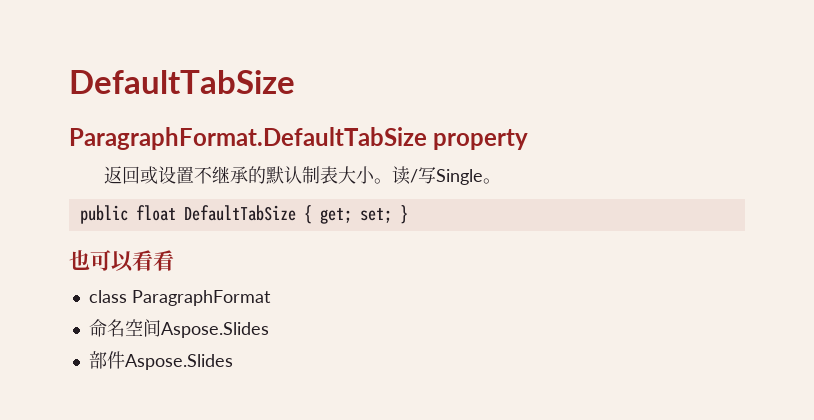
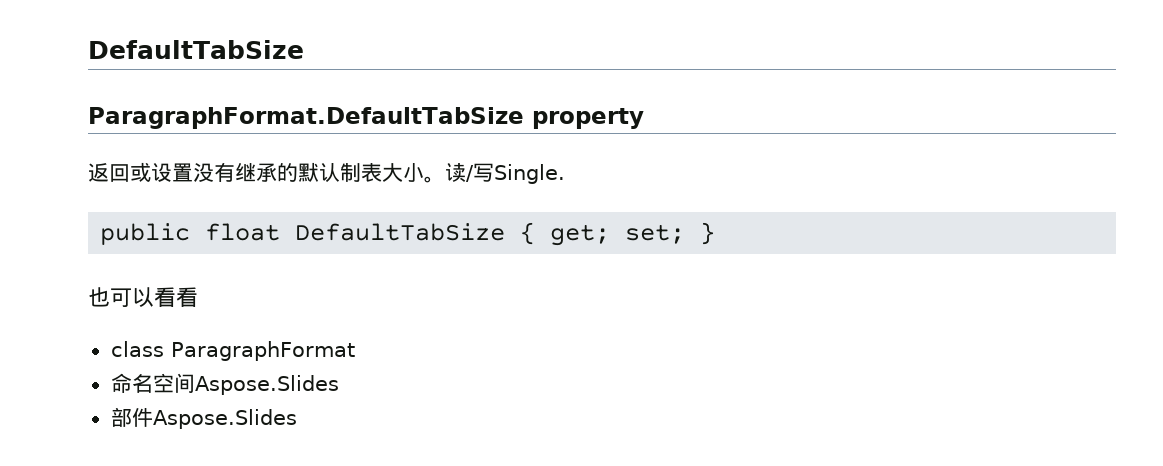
[194,166,213,184] 不 -> [193,162,235,182] 没有
[436,169,502,185] Single。 -> [494,164,565,184] Single.

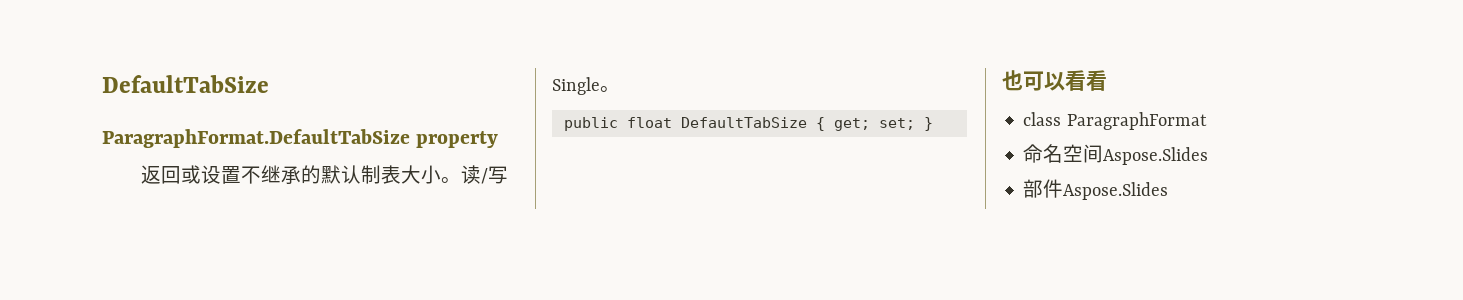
[193,162,235,182] 没有 -> [241,166,262,184] 不
[494,164,565,184] Single. -> [552,77,620,95] Single。

